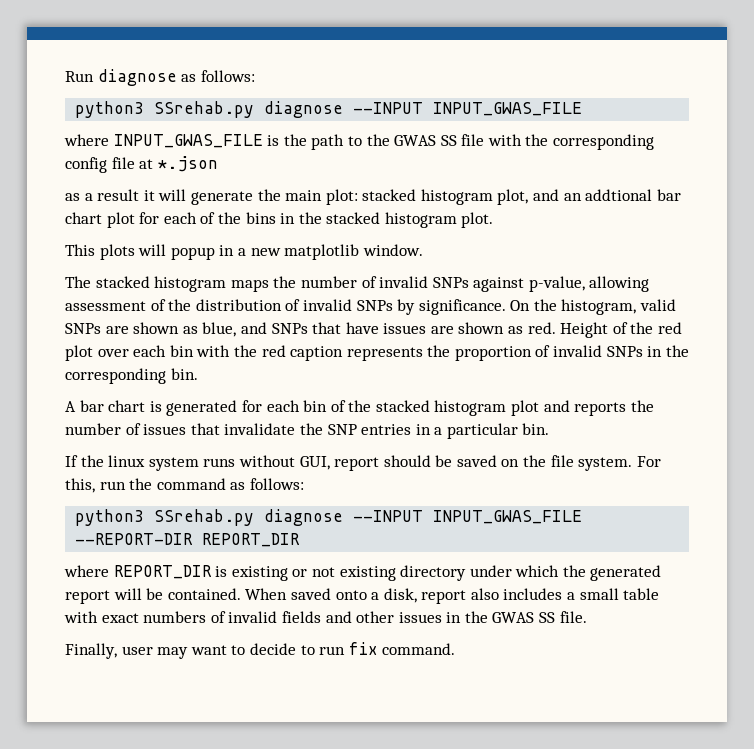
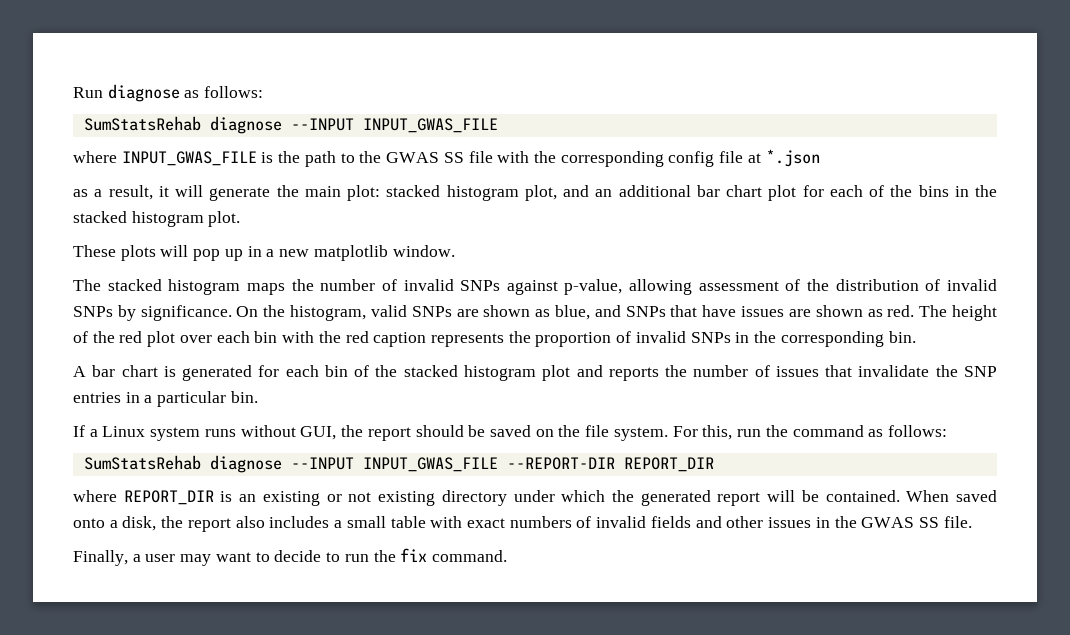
[75,101,255,118] python3 SSrehab.py -> [83,116,201,131] SumStatsRehab
[97,189,140,201] result -> [108,185,153,200] result,
[585,189,653,201] addtional -> [618,185,691,197] additional
[65,244,95,256] This -> [73,245,116,257] These
[170,247,215,260] popup -> [193,249,243,261] pop up
[560,322,609,338] Height -> [919,305,998,321] The height
[80,455,146,467] the linux -> [89,426,146,437] a Linux
(330, 463) none -> [341,425,364,437] the
[75,509,255,526] python3 SSrehab.py -> [83,455,201,470] SumStatsRehab
(228, 571) none -> [239,494,257,502] an
(417, 595) none -> [161,516,184,528] the
(117, 651) none -> [132,554,141,562] a
(346, 650) none -> [373,550,396,562] the

